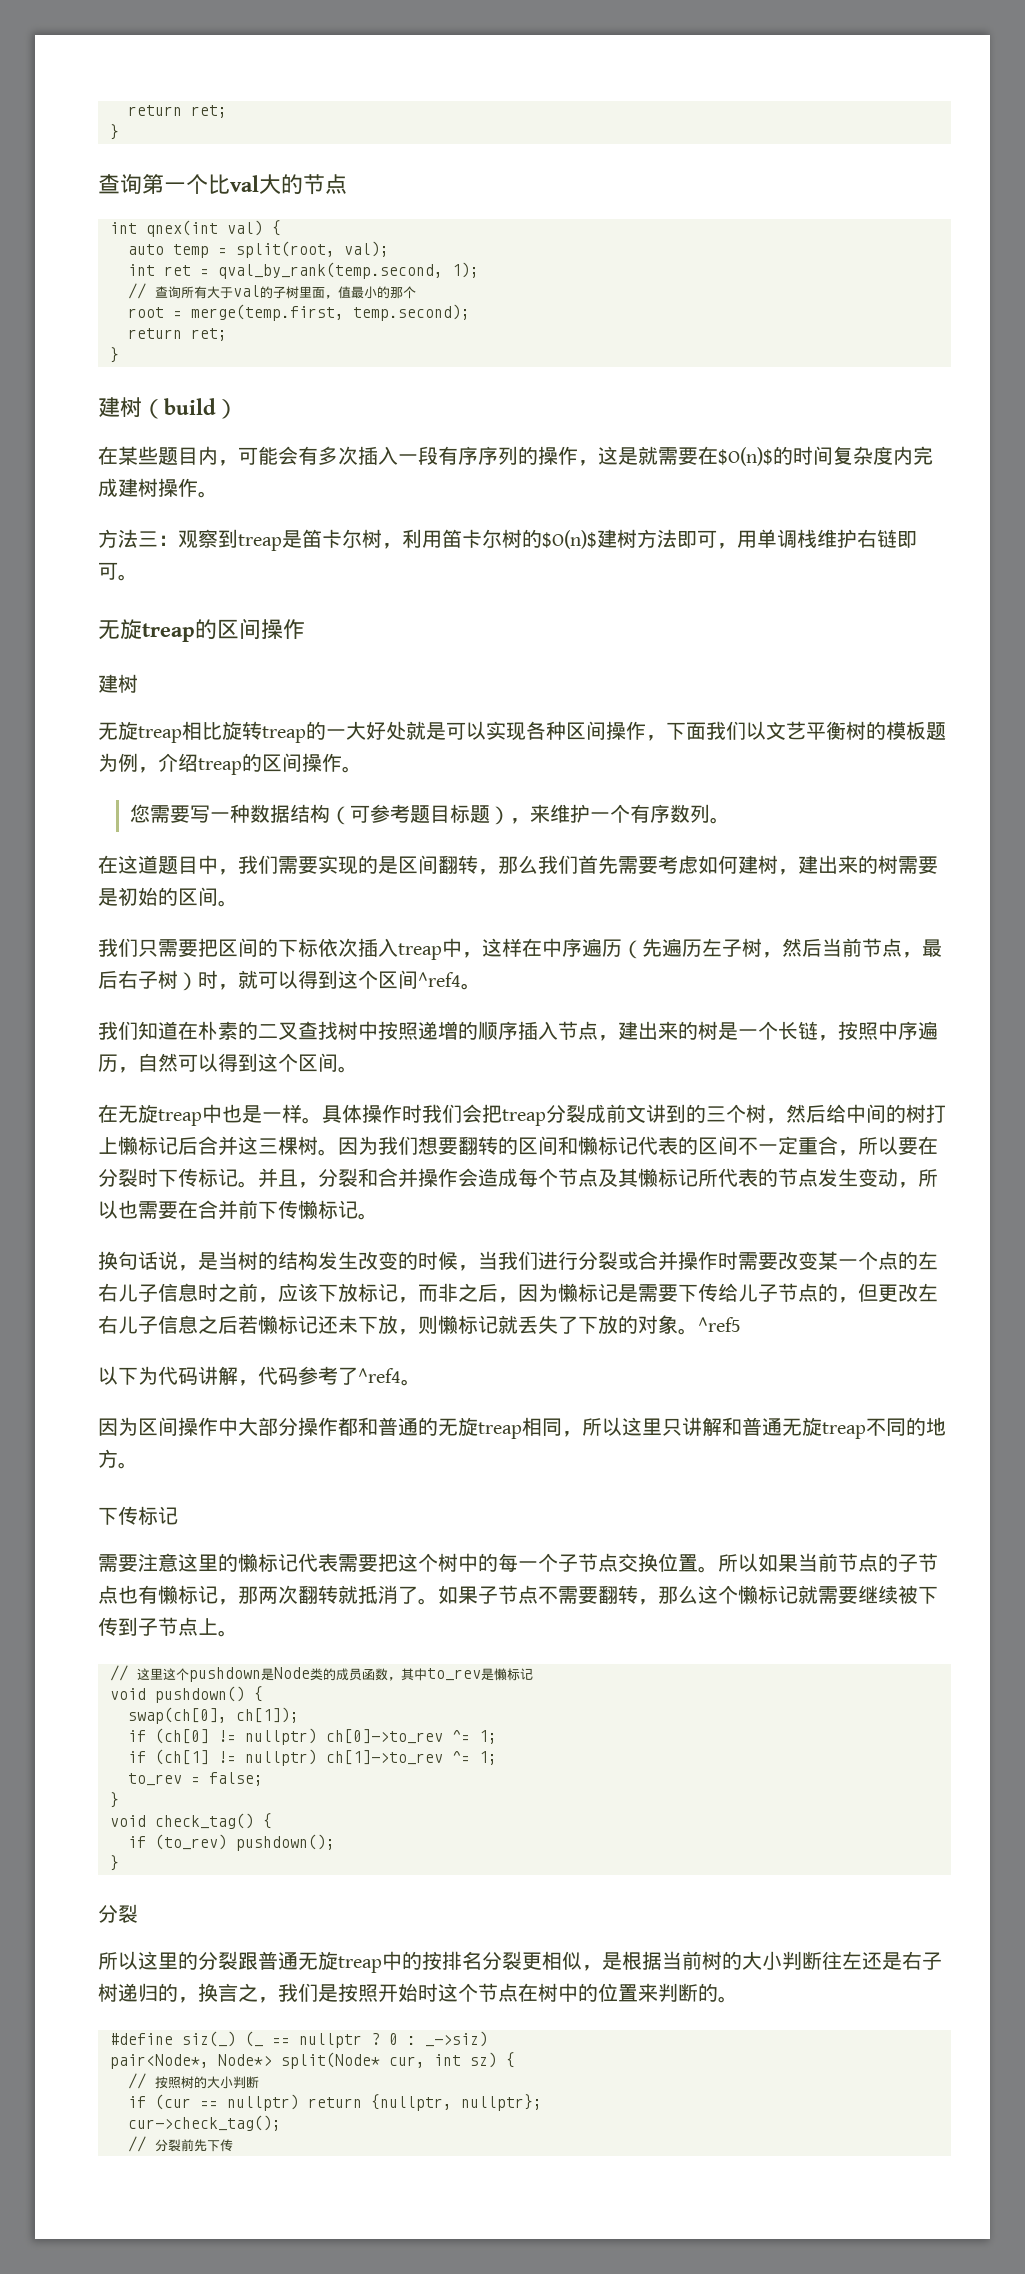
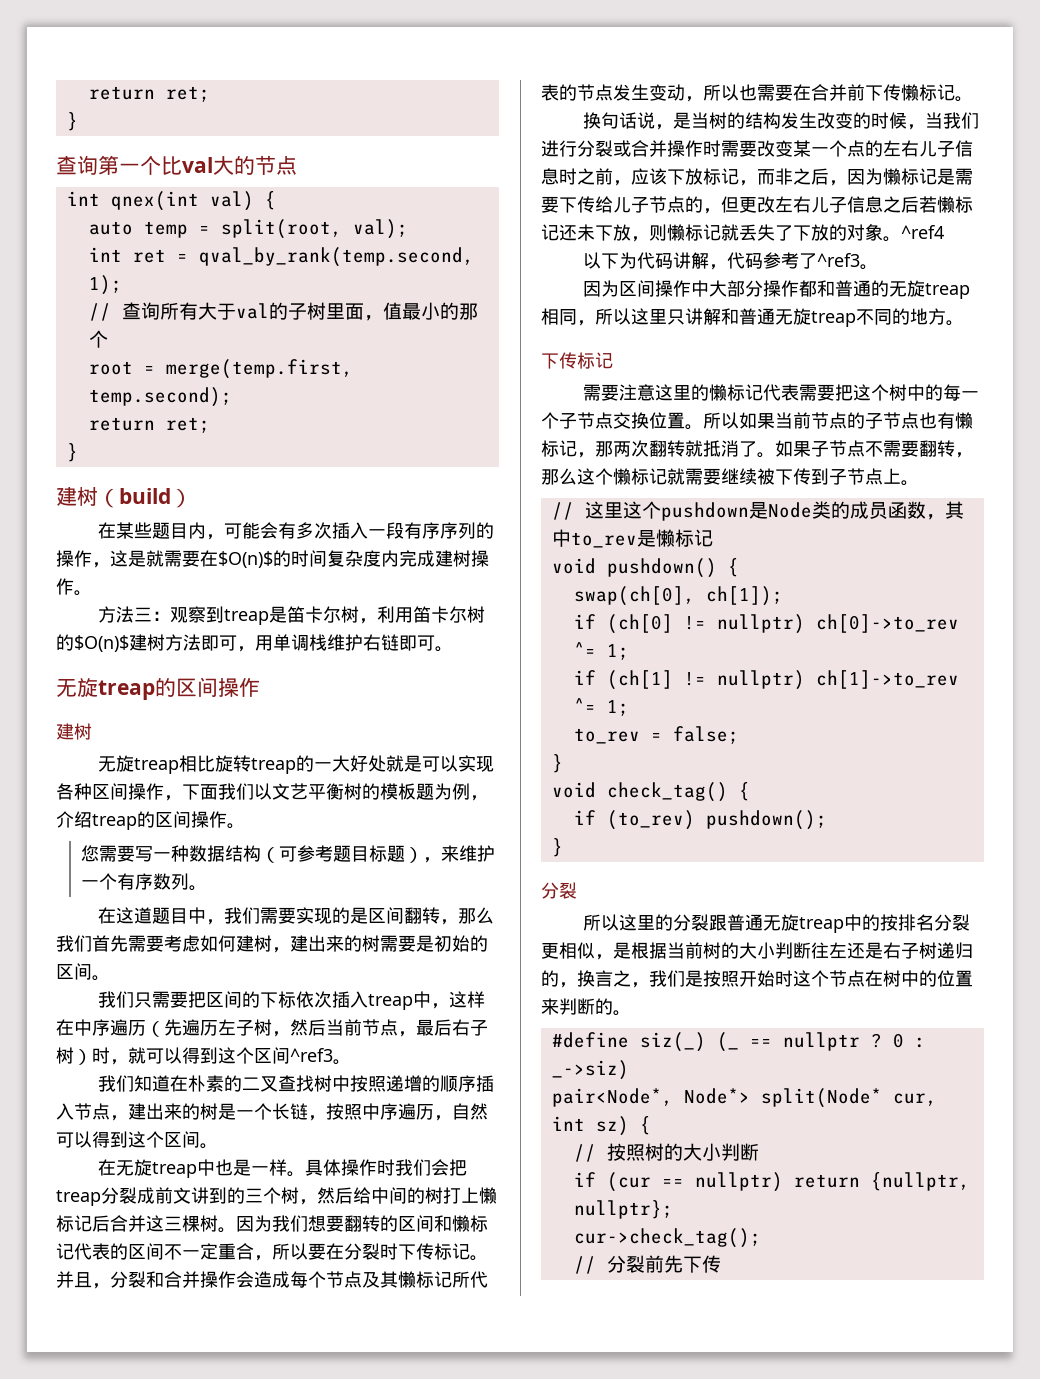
[418,972,461,987] ^ref4 -> [290,1048,333,1062] ^ref3
[698,1317,741,1332] ^ref5 -> [901,225,944,239] ^ref4
[358,1368,401,1383] ^ref4 -> [816,253,860,267] ^ref3

